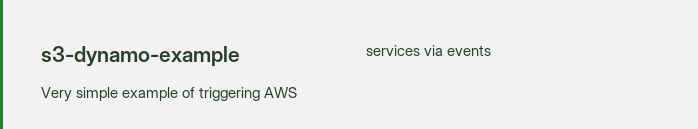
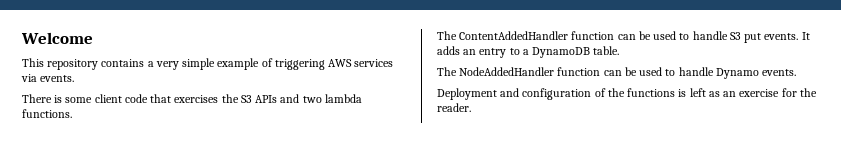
[41,46,240,67] [41,87,72,102] s3-dynamo-example // Very -> [21,32,93,44] [22,58,179,70] Welcome // This repository contains a very
[447,45,492,56] events -> [40,75,75,82] [22,94,362,103] [22,109,72,118] [437,31,810,43] [437,46,620,58] [437,67,797,79] [437,88,817,100] [437,103,471,112] events. // There is some client code that exercises the S3 APIs and two lambda functions. // The ContentAddedHandler function can be used to handle S3 put events. It adds an entry to a DynamoDB table. // The NodeAddedHandler function can be used to handle Dynamo events. // Deployment and configuration of the functions is left as an exercise for the reader.

